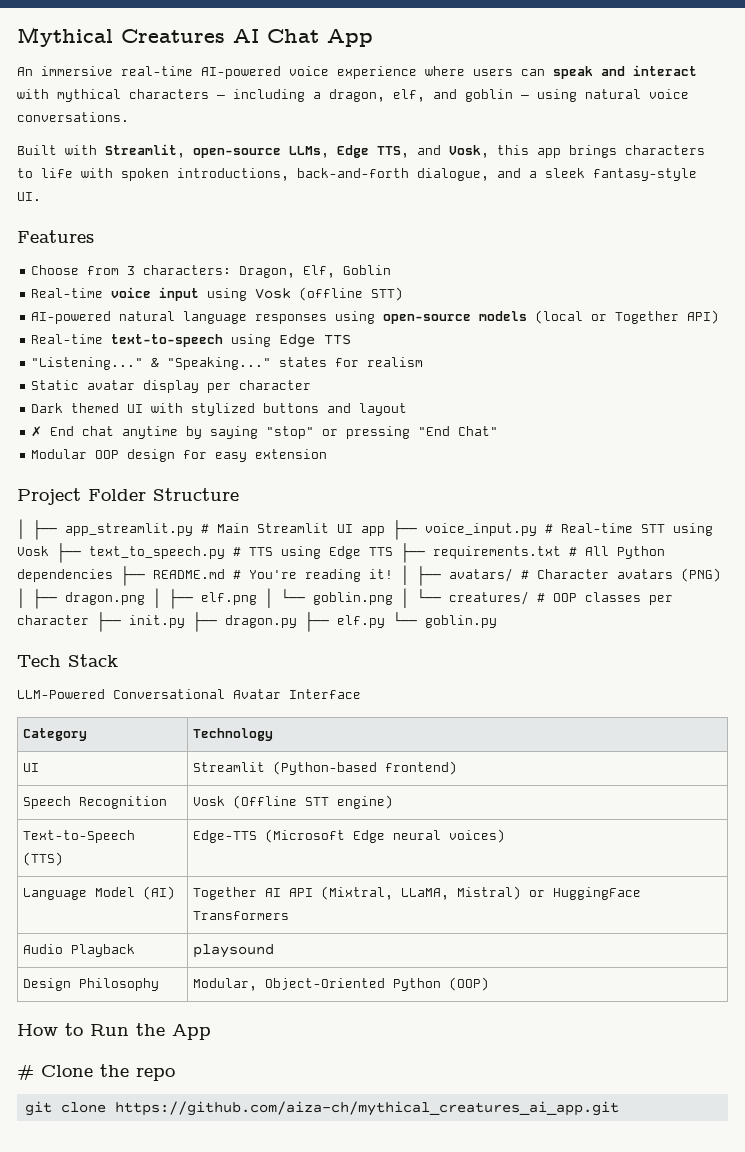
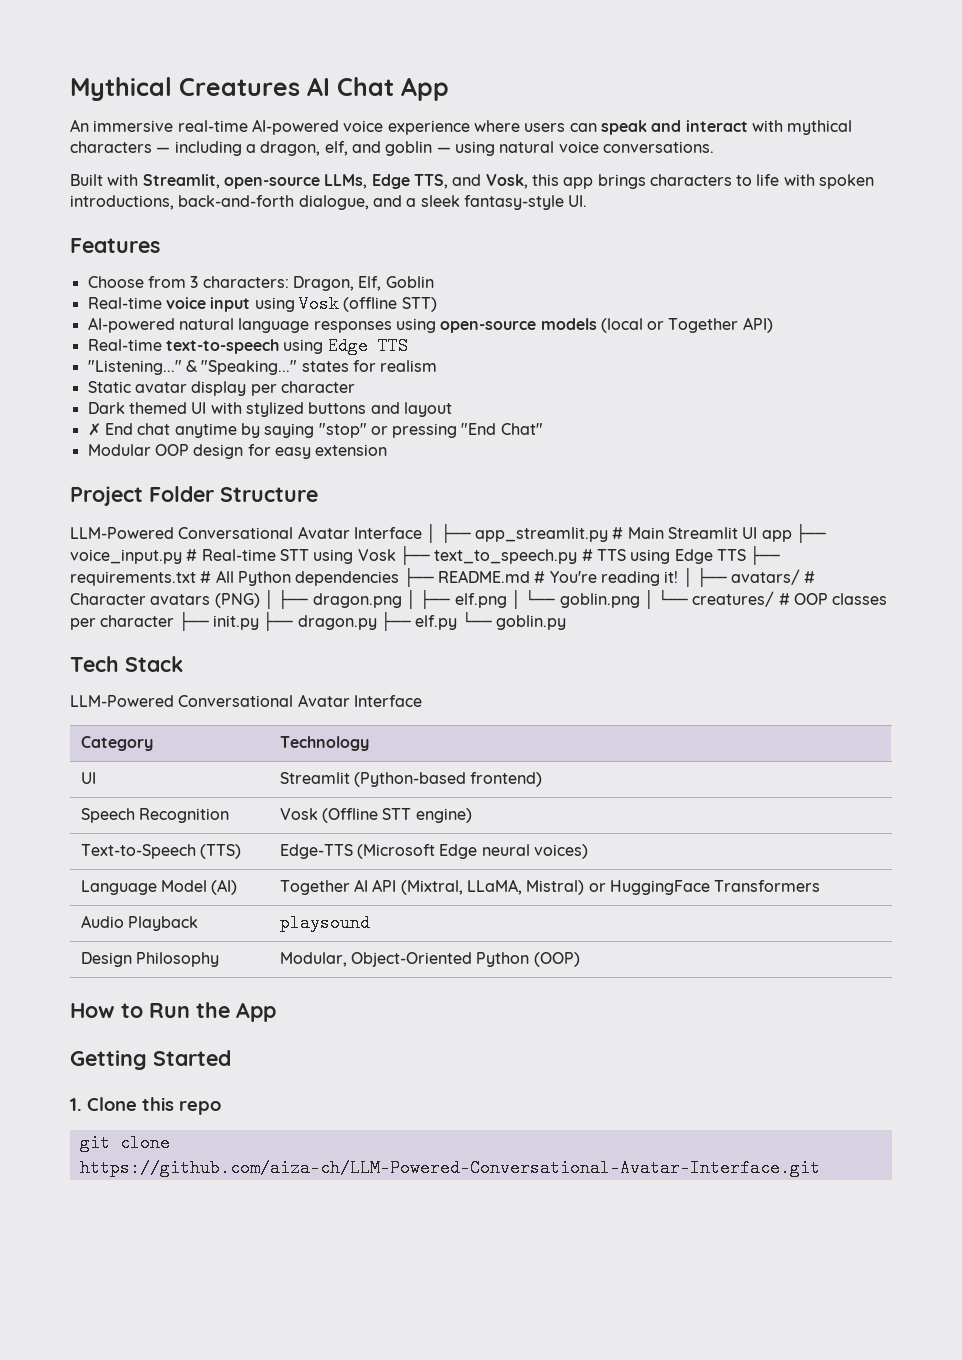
(239, 494) none -> [70,526,422,539] LLM-Powered Conversational Avatar Interface
[17,1064,129,1080] # Clone the -> [70,1050,231,1070] [70,1097,174,1111] Getting Started // 1. Clone this
[114,1101,619,1116] https://github.com/aiza-ch/mythical_creatures_ai_app.git -> [79,1159,820,1177] https://github.com/aiza-ch/LLM-Powered-Conversational-Avatar-Interface.git

